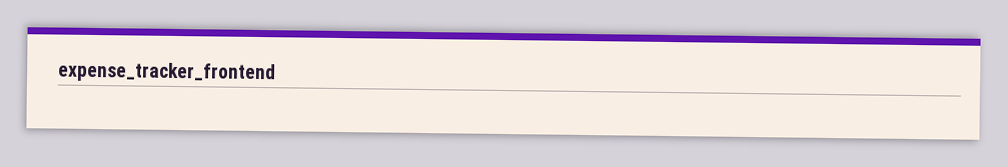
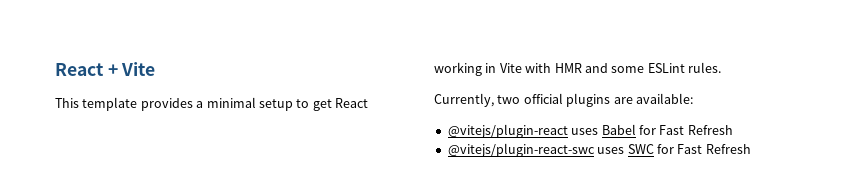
[58,61,276,84] expense_tracker_frontend -> [55,62,156,76] [55,97,368,111] [434,62,721,76] [434,93,693,107] [447,124,733,138] [447,143,751,157] React + Vite // This template provides a minimal setup to get React working in Vite with HMR and some ESLint rules. // Currently, two official plugins are available: // @vitejs/plugin-react uses Babel for Fast Refresh // @vitejs/plugin-react-swc uses SWC for Fast Refresh

